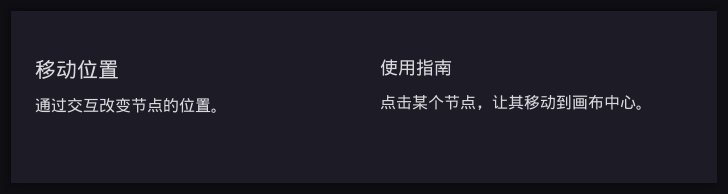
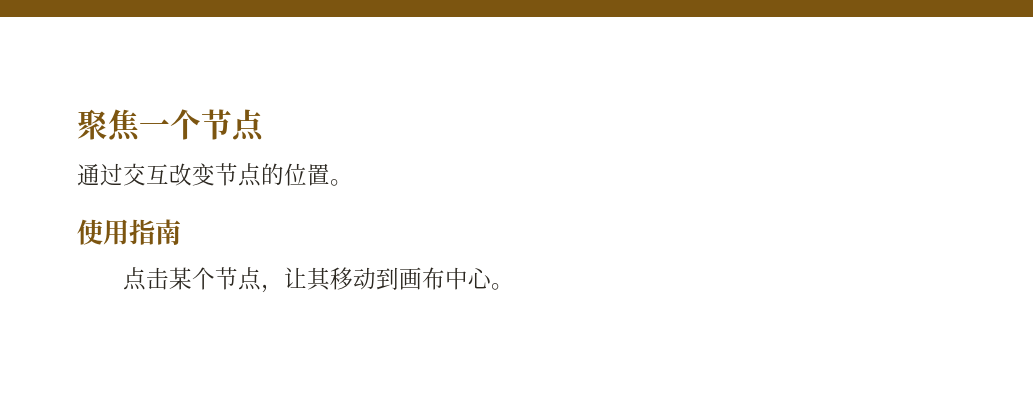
[35,59,119,79] 移动位置 -> [77,109,265,142] 聚焦一个节点

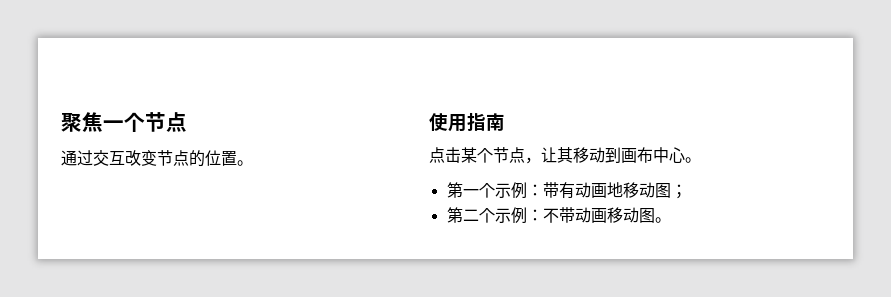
(514, 286) none -> [446,182,687,199] [446,207,671,224] // 第一个示例：带有动画地移动图； // 第二个示例：不带动画移动图。

